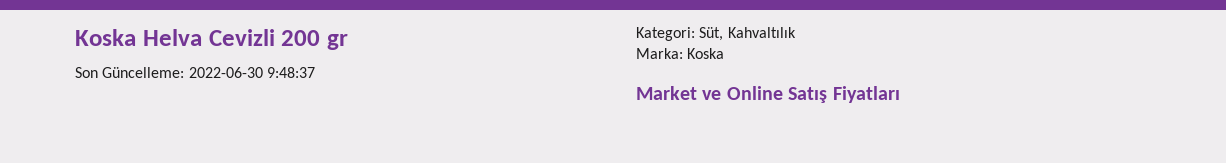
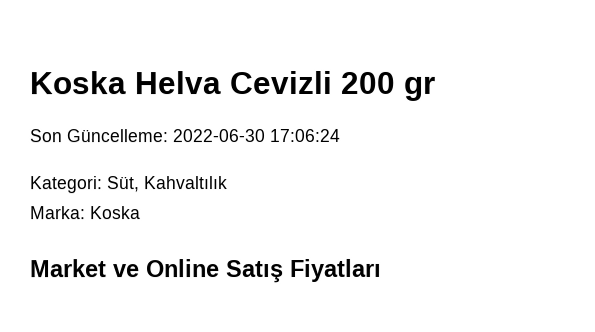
[266,67,315,78] 9:48:37 -> [269,128,340,143] 17:06:24

